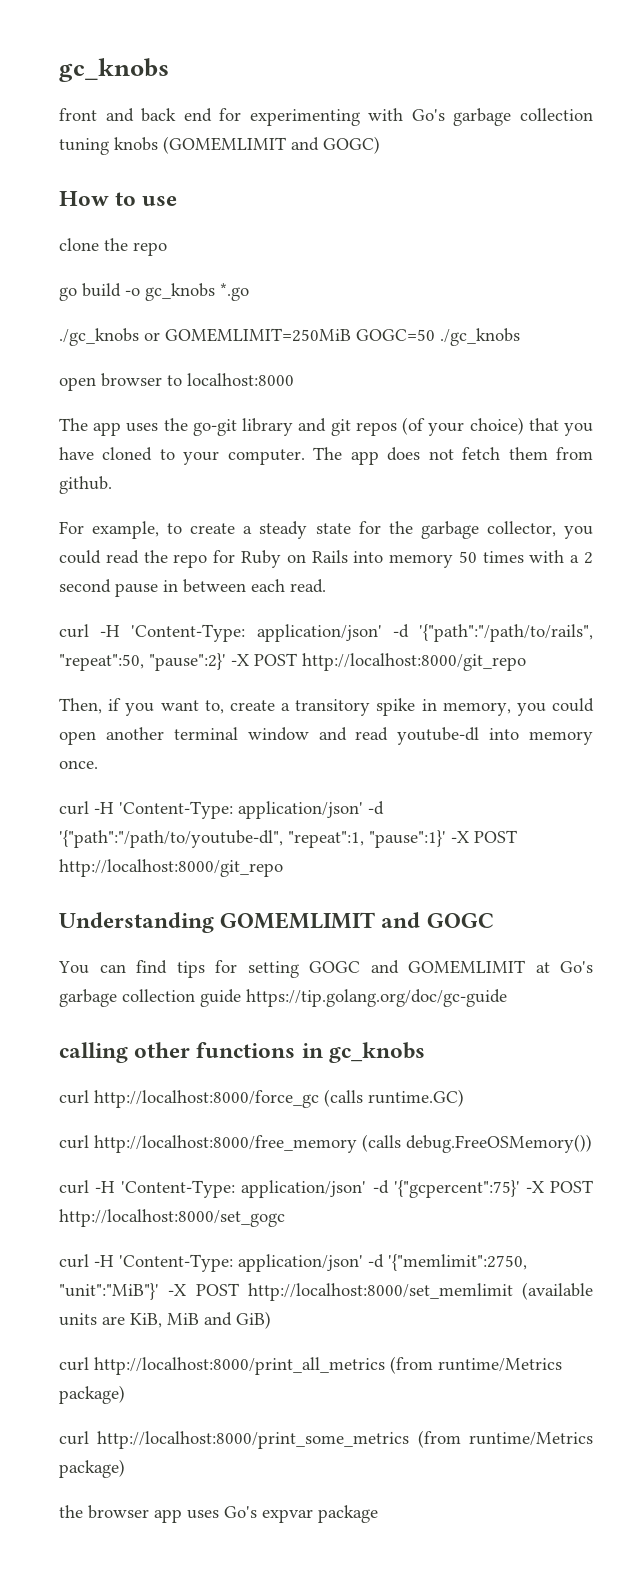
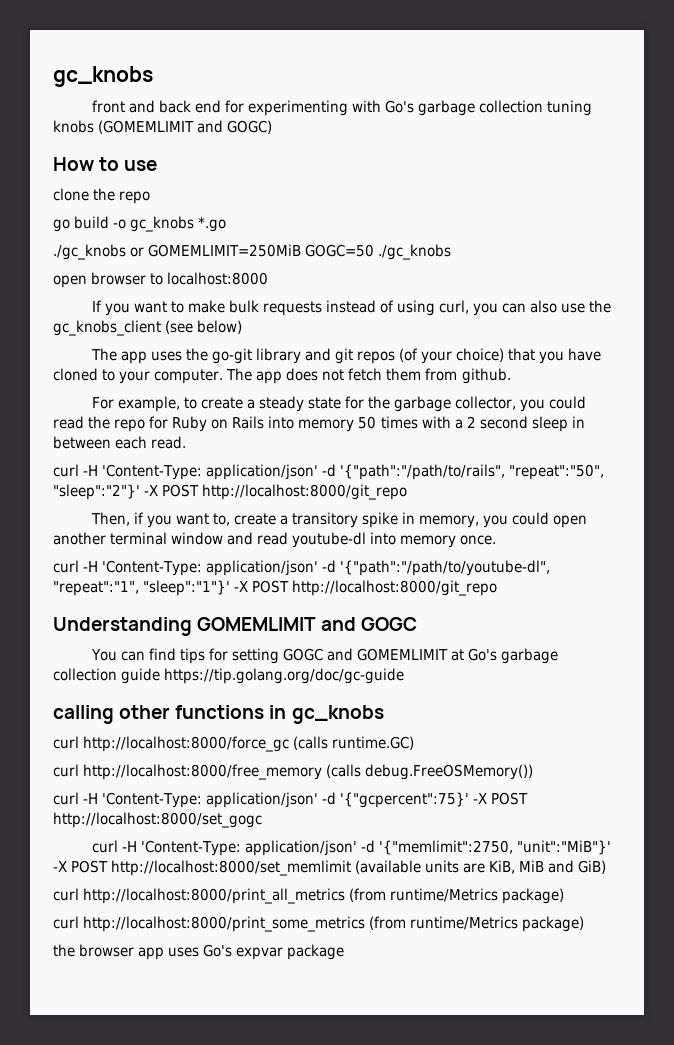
(294, 379) none -> [91,300,612,316] [53,320,243,336] // If you want to make bulk requests instead of using curl, you can also use the gc_knobs_client (see below)
[115,583,158,597] pause -> [531,416,568,432] sleep
[59,653,226,671] "repeat":50, "pause":2}' -> [509,464,605,480] [53,484,140,500] "repeat":"50", "sleep":"2"}'
[288,830,446,848] "repeat":1, "pause":1}' -> [53,580,231,596] "repeat":"1", "sleep":"1"}'

